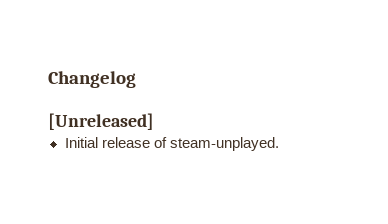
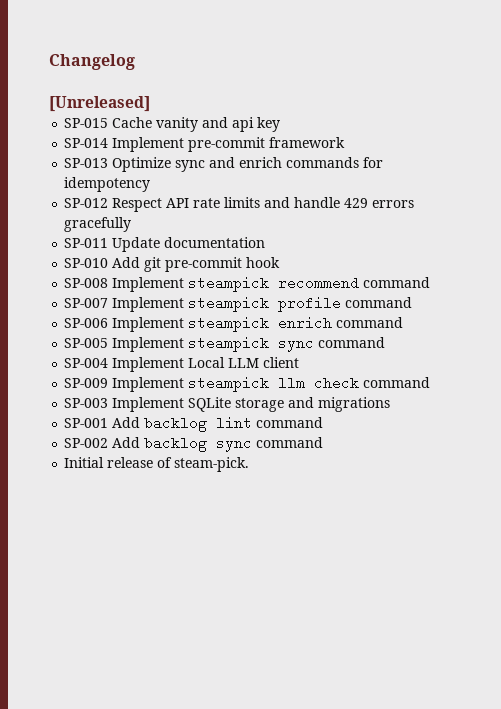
(154, 121) none -> [64,117,281,132] [64,137,346,152] [64,157,384,172] [64,177,151,192] [64,197,415,212] [64,217,132,232] [64,237,266,252] [64,257,281,272] [64,276,431,292] [64,296,413,312] [64,316,404,332] [64,336,386,352] [64,357,300,372] [64,376,431,392] [64,397,391,412] [64,416,324,432] [64,436,324,452] // SP-015 Cache vanity and api key // SP-014 Implement pre-commit framework // SP-013 Optimize sync and enrich commands for idempotency // SP-012 Respect API rate limits and handle 429 errors gracefully // SP-011 Update documentation // SP-010 Add git pre-commit hook // SP-008 Implement steampick recommend command // SP-007 Implement steampick profile command // SP-006 Implement steampick enrich command // SP-005 Implement steampick sync command // SP-004 Implement Local LLM client // SP-009 Implement steampick llm check command // SP-003 Implement SQLite storage and migrations // SP-001 Add backlog lint command // SP-002 Add backlog sync command
[169,137,279,151] steam-unplayed. -> [174,457,250,472] steam-pick.

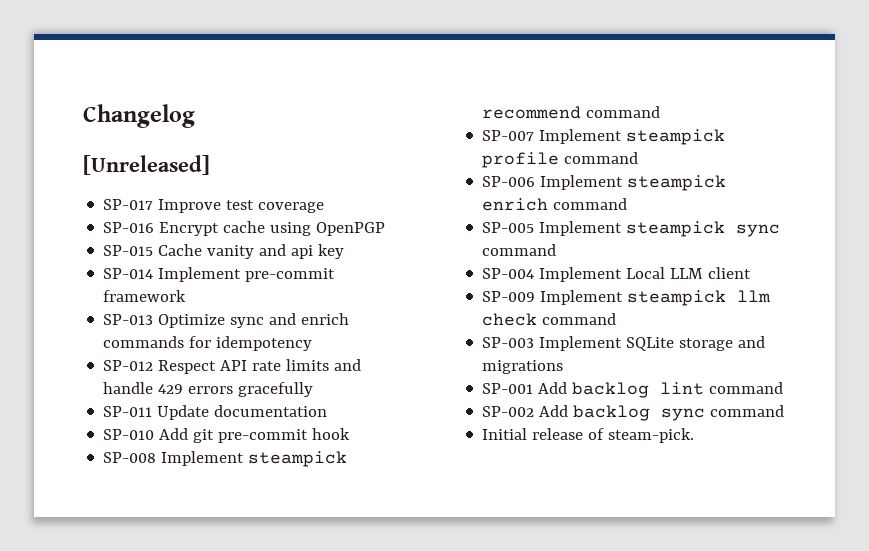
(150, 104) none -> [103,199,325,213] [103,221,386,236] // SP-017 Improve test coverage // SP-016 Encrypt cache using OpenPGP

